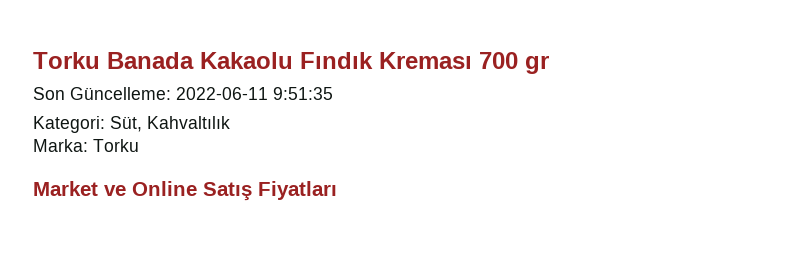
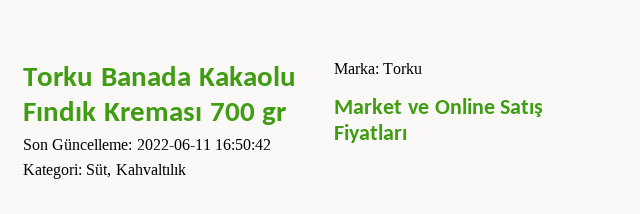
[273,87,333,100] 9:51:35 -> [214,139,271,150] 16:50:42

